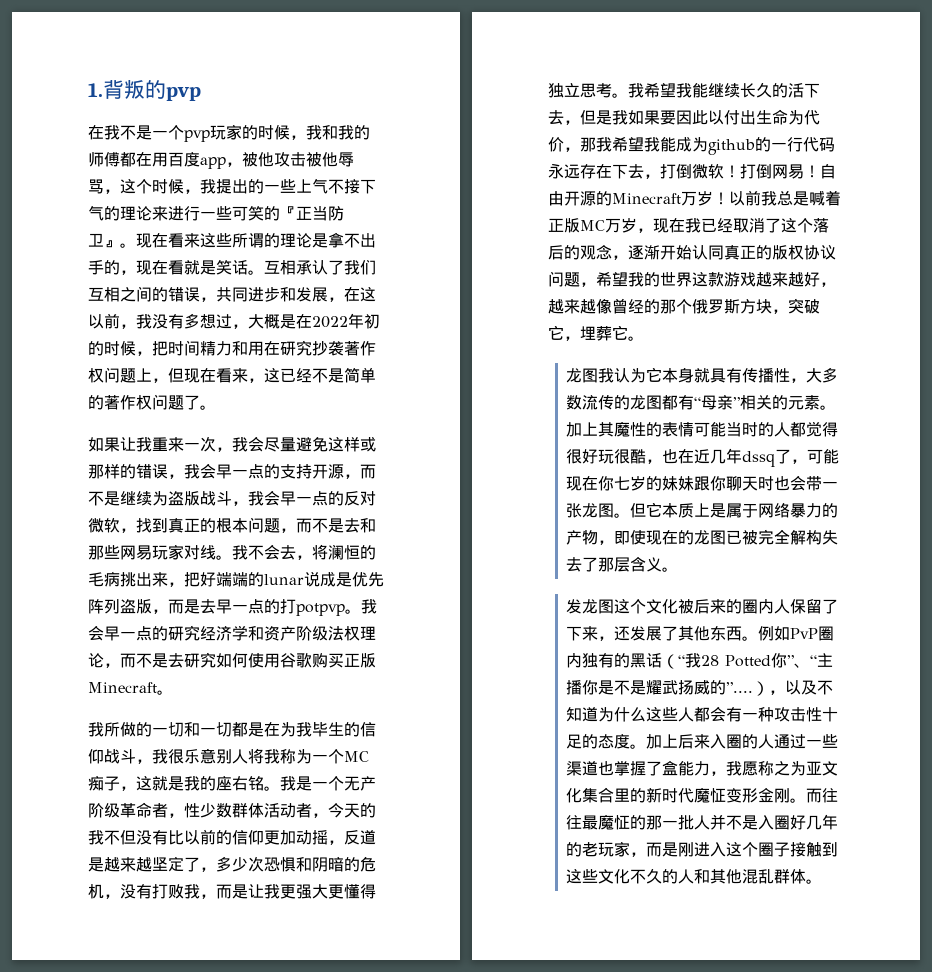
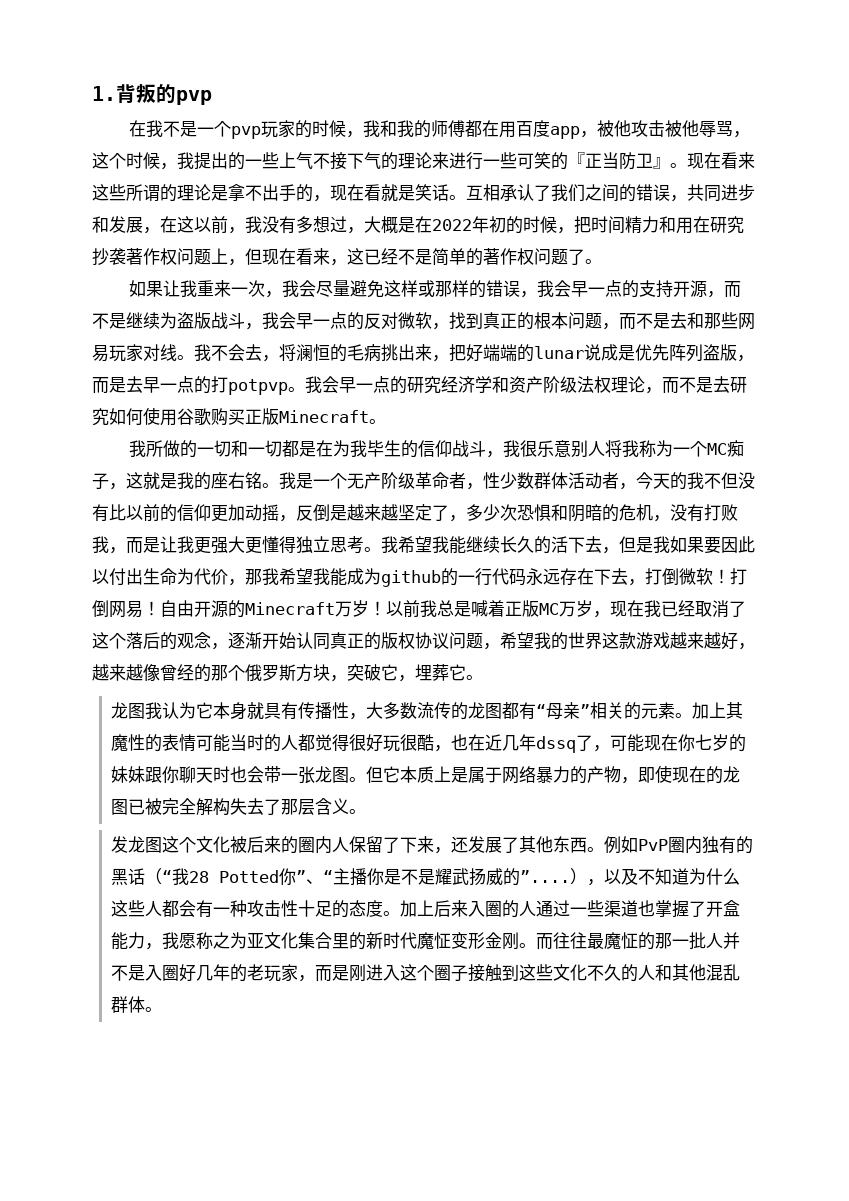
[88,287,120,302] 互相 -> (585, 193) none
[360,830,376,845] 道 -> [313,504,330,521] 倒
(663, 768) none -> [706,901,724,917] 开

